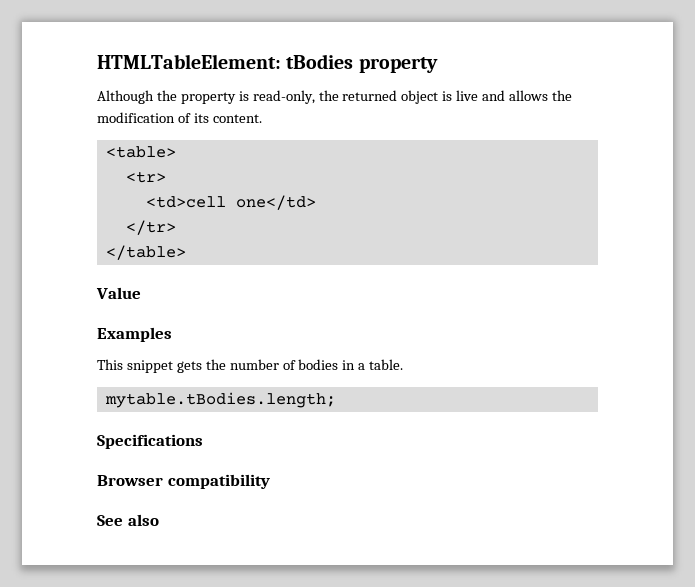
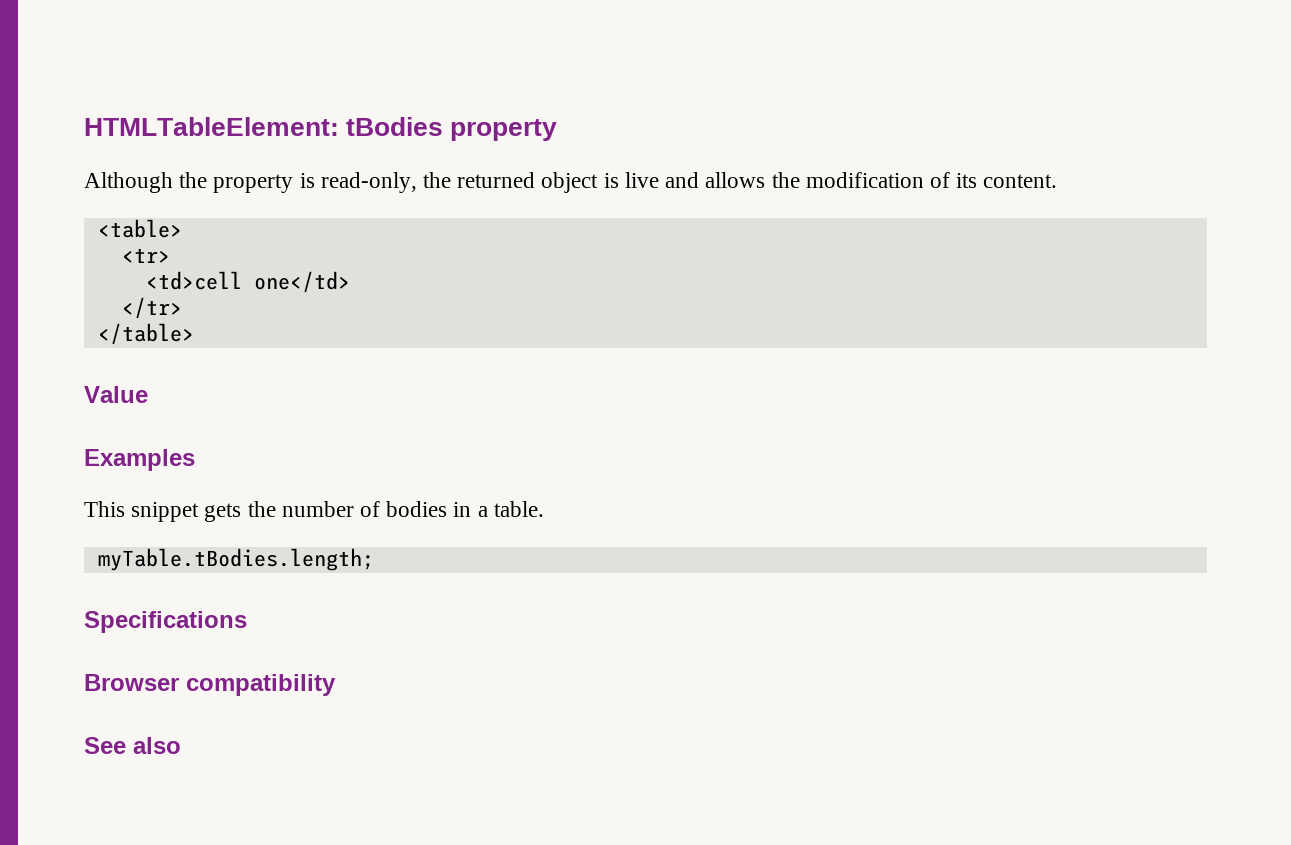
[104,392,336,408] mytable.tBodies.length; -> [97,548,374,571] myTable.tBodies.length;

